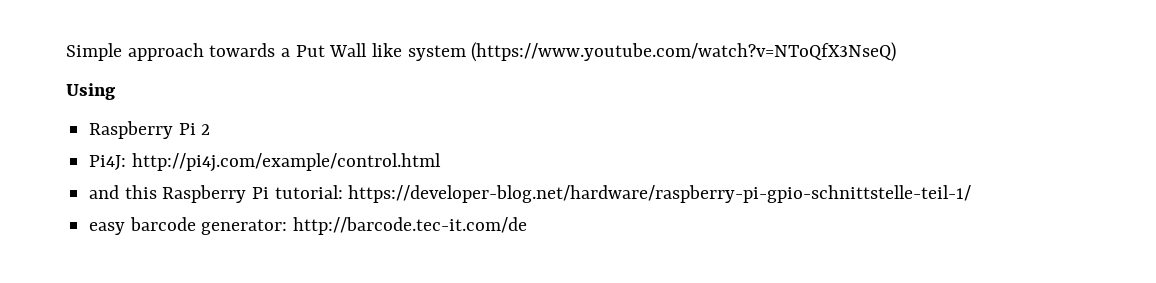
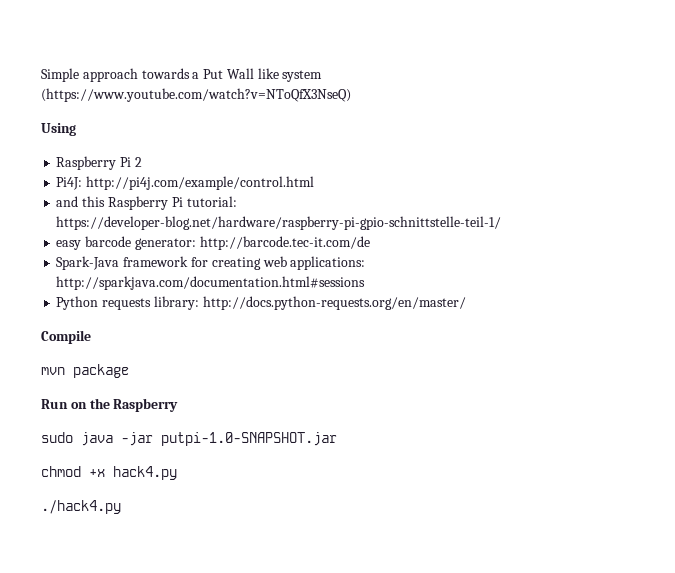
(528, 226) none -> [56,256,366,270] [56,276,366,290] [56,296,466,310] [41,330,91,344] [41,364,129,378] [41,398,179,412] [41,432,337,446] [41,466,177,480] [41,500,121,514] // Spark-Java framework for creating web applications: http://sparkjava.com/documentation.html#sessions // Python requests library: http://docs.python-requests.org/en/master/ // Compile // mvn package // Run on the Raspberry // sudo java -jar putpi-1.0-SNAPSHOT.jar // chmod +x hack4.py // ./hack4.py

